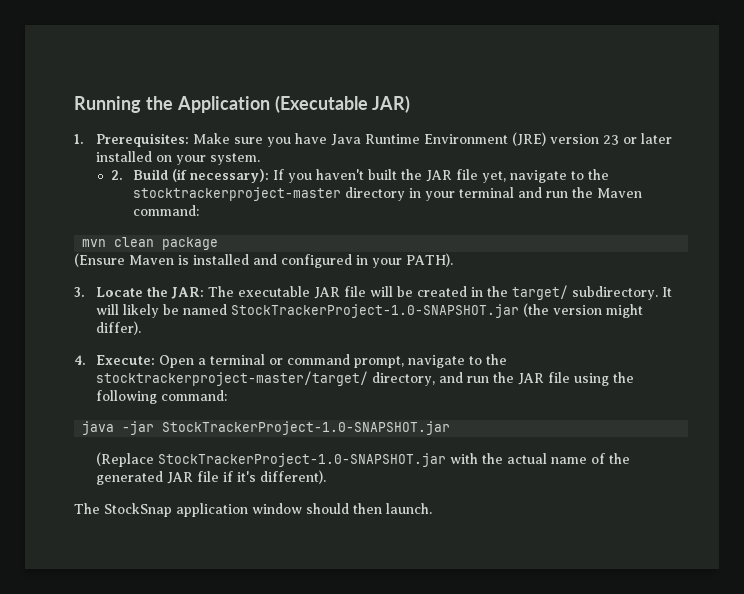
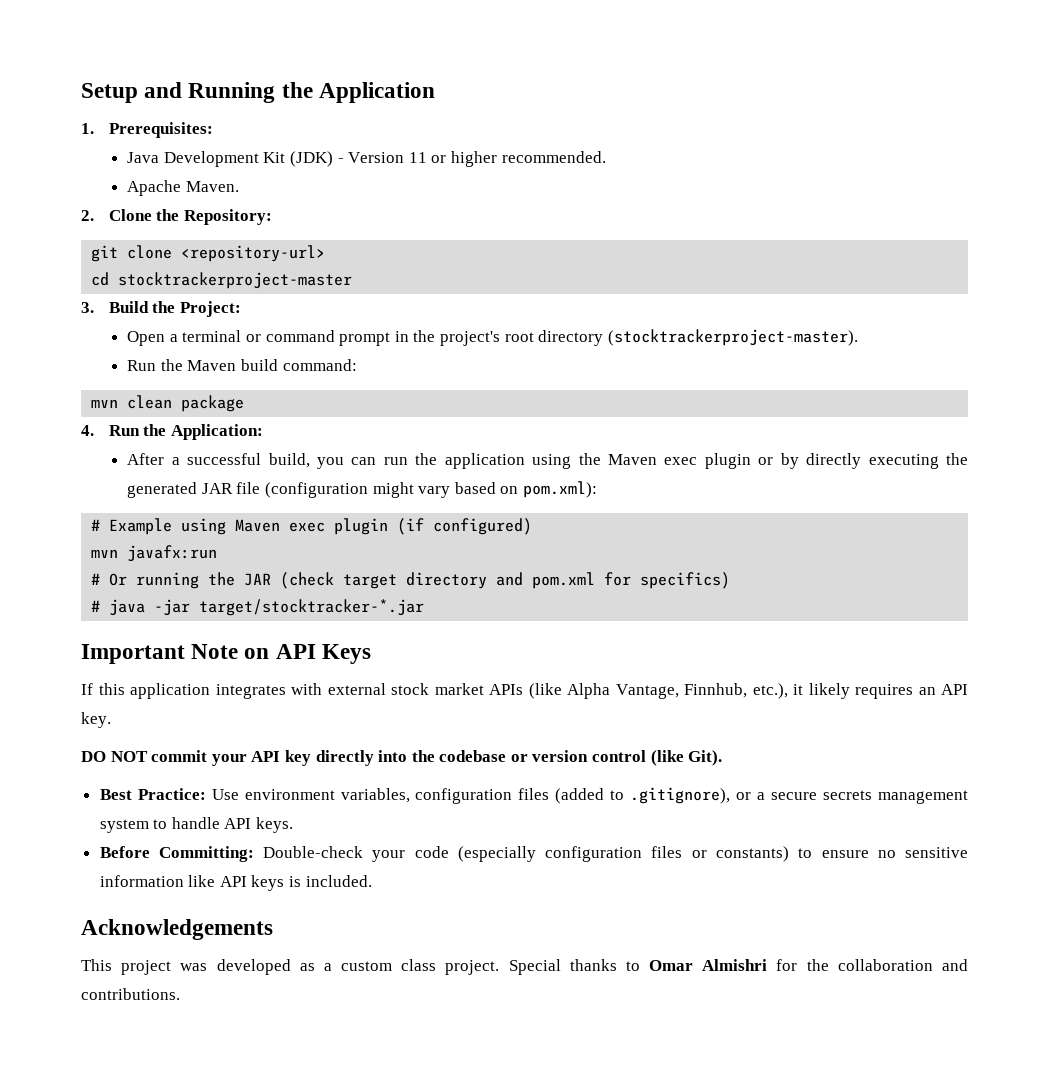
(74, 104) none -> [81,82,183,103] Setup and
[274,95,411,113] (Executable JAR) -> (435, 92) none
[192,132,672,147] [95,151,260,165] [111,169,609,183] [132,187,642,201] Make sure you have Java Runtime Environment (JRE) version 23 or later installed on your system. // 2. Build (if necessary): If you haven't built the JAR file yet, navigate to the stocktrackerproject-master directory in your terminal and run the Maven -> [127,151,606,167] [127,180,239,196] [81,209,272,225] [91,245,326,262] [91,272,353,289] [81,301,241,317] [127,329,858,346] [127,359,279,371] // Java Development Kit (JDK) - Version 11 or higher recommended. // Apache Maven. // 2. Clone the Repository: // git clone <repository-url> // cd stocktrackerproject-master // 3. Build the Project: // Open a terminal or command prompt in the project's root directory (stocktrackerproject-master). // Run the Maven build
[74,253,453,268] [74,285,672,300] [95,303,643,318] [95,321,141,335] [74,354,507,368] [95,371,634,386] [95,390,227,404] [82,421,451,435] [95,452,630,467] [95,470,326,485] [74,503,432,517] (Ensure Maven is installed and configured in your PATH). // 3. Locate the JAR: The executable JAR file will be created in the target/ subdirectory. It will likely be named StockTrackerProject-1.0-SNAPSHOT.jar (the version might differ). // 4. Execute: Open a terminal or command prompt, navigate to the stocktrackerproject-master/target/ directory, and run the JAR file using the following command: // java -jar StockTrackerProject-1.0-SNAPSHOT.jar // (Replace StockTrackerProject-1.0-SNAPSHOT.jar with the actual name of the generated JAR file if it's different). // The StockSnap application window should then launch. -> [81,424,263,440] [127,453,968,469] [127,481,597,498] [91,518,533,535] [91,545,218,562] [91,572,731,589] [91,599,425,616] [81,644,371,664] [81,683,968,699] [81,712,111,728] [81,750,723,766] [99,787,969,804] [99,817,294,833] [99,846,968,862] [99,875,372,891] [81,919,273,940] [81,959,968,975] [81,988,180,1000] 4. Run the Application: // After a successful build, you can run the application using the Maven exec plugin or by directly executing the generated JAR file (configuration might vary based on pom.xml): // # Example using Maven exec plugin (if configured) // mvn javafx:run // # Or running the JAR (check target directory and pom.xml for specifics) // # java -jar target/stocktracker-*.jar // Important Note on API Keys // If this application integrates with external stock market APIs (like Alpha Vantage, Finnhub, etc.), it likely requires an API key. // DO NOT commit your API key directly into the codebase or version control (like Git). // Best Practice: Use environment variables, configuration files (added to .gitignore), or a secure secrets management system to handle API keys. // Before Committing: Double-check your code (especially configuration files or constants) to ensure no sensitive information like API keys is included. // Acknowledgements // This project was developed as a custom class project. Special thanks to Omar Almishri for the collaboration and contributions.

